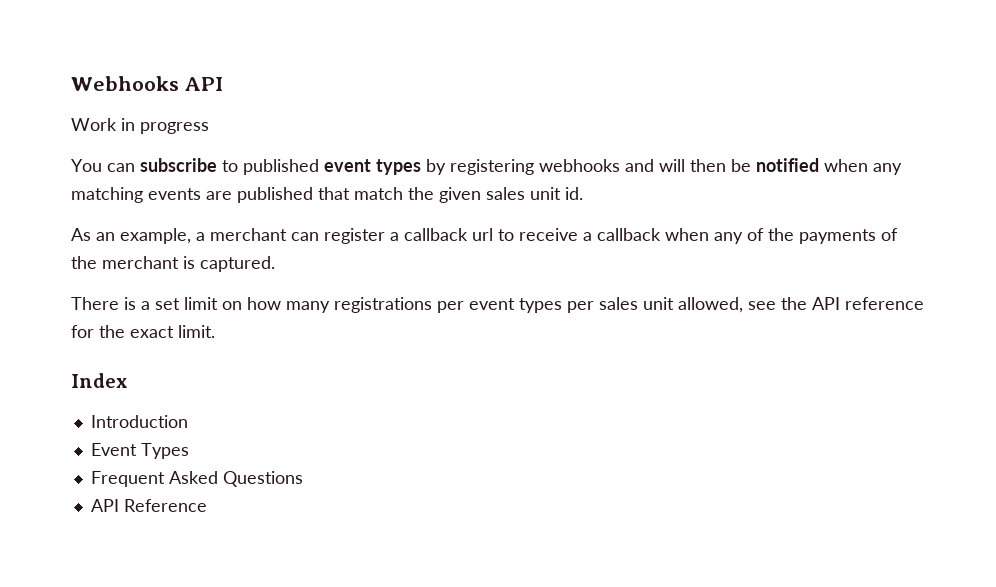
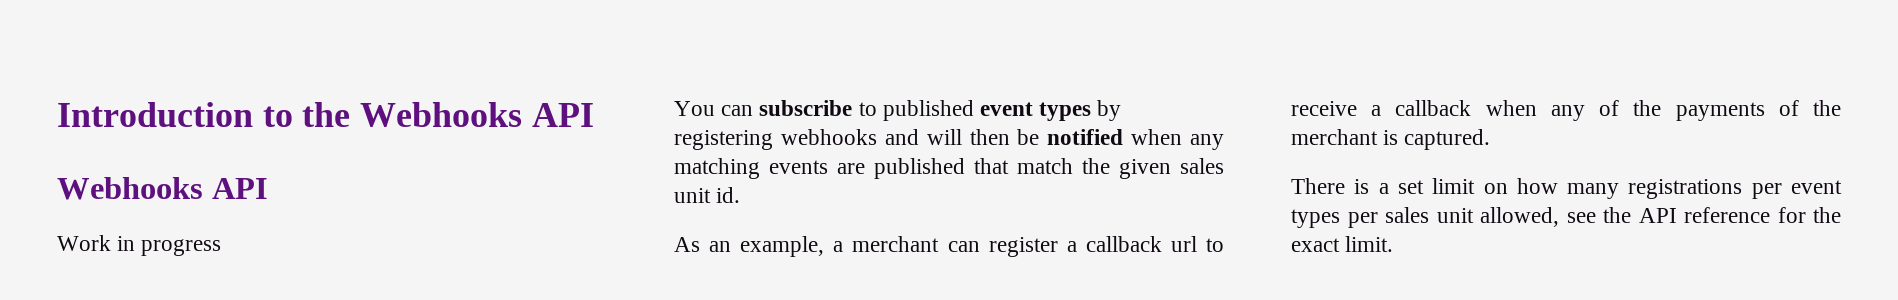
(71, 83) none -> [57,102,594,127] Introduction to the Webhooks API //
[71,373,128,388] [90,415,188,428] [90,443,189,459] [90,471,303,487] [90,499,207,512] // Index // Introduction // Event Types // Frequent Asked Questions // API Reference -> (1394, 244) none

